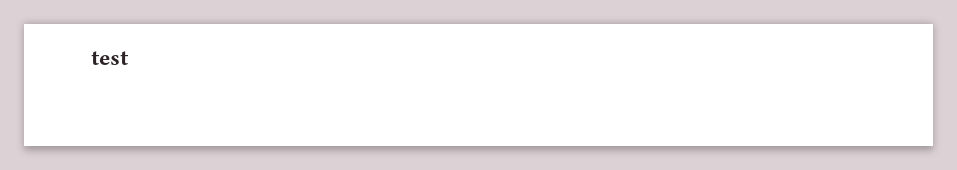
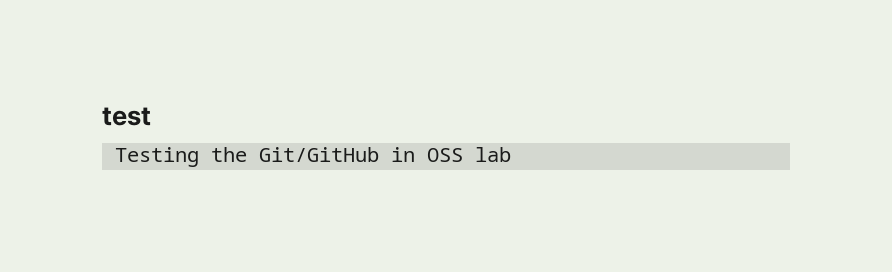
(129, 58) none -> [114,147,511,167] // Testing the Git/GitHub in OSS lab

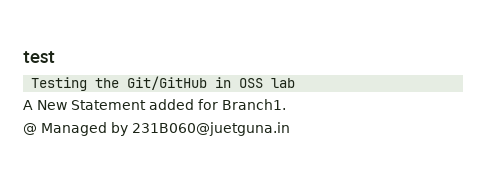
(511, 154) none -> [23,99,286,110] [23,122,290,136] // A New Statement added for Branch1. // @ Managed by 231B060@juetguna.in

